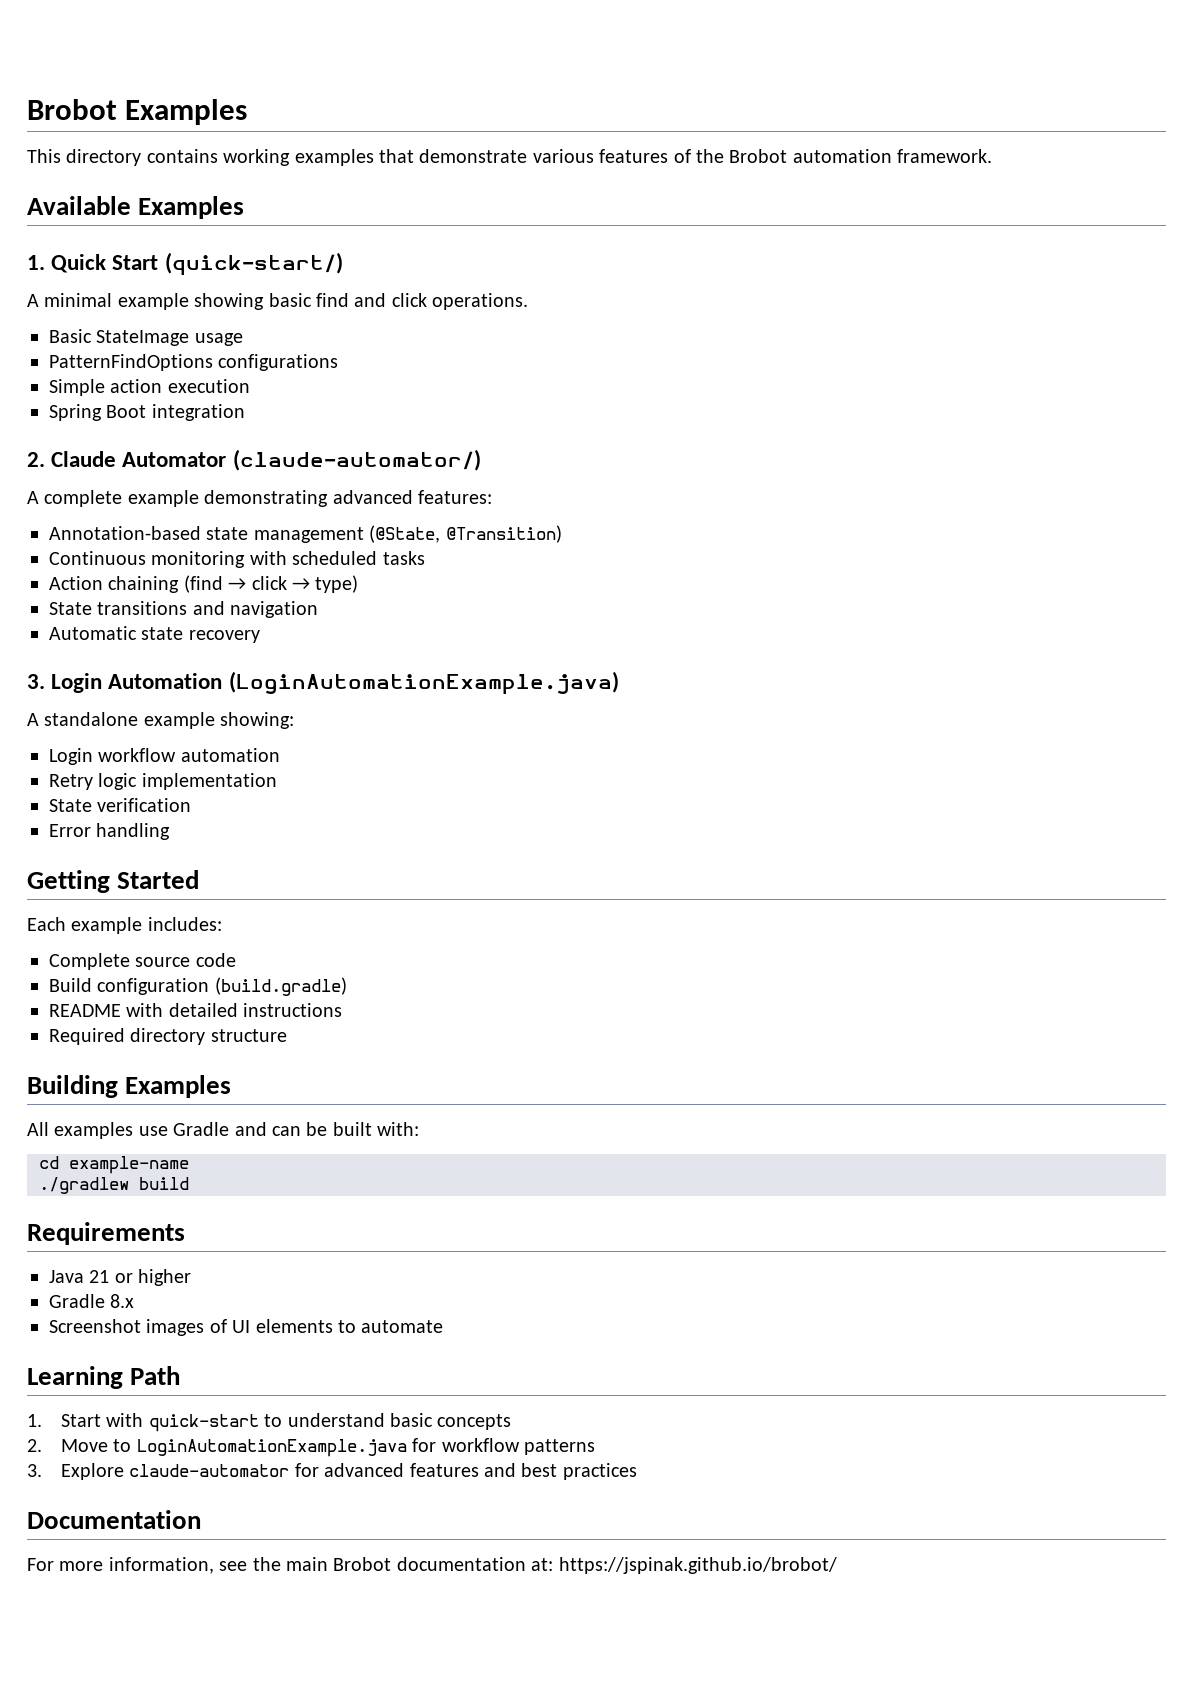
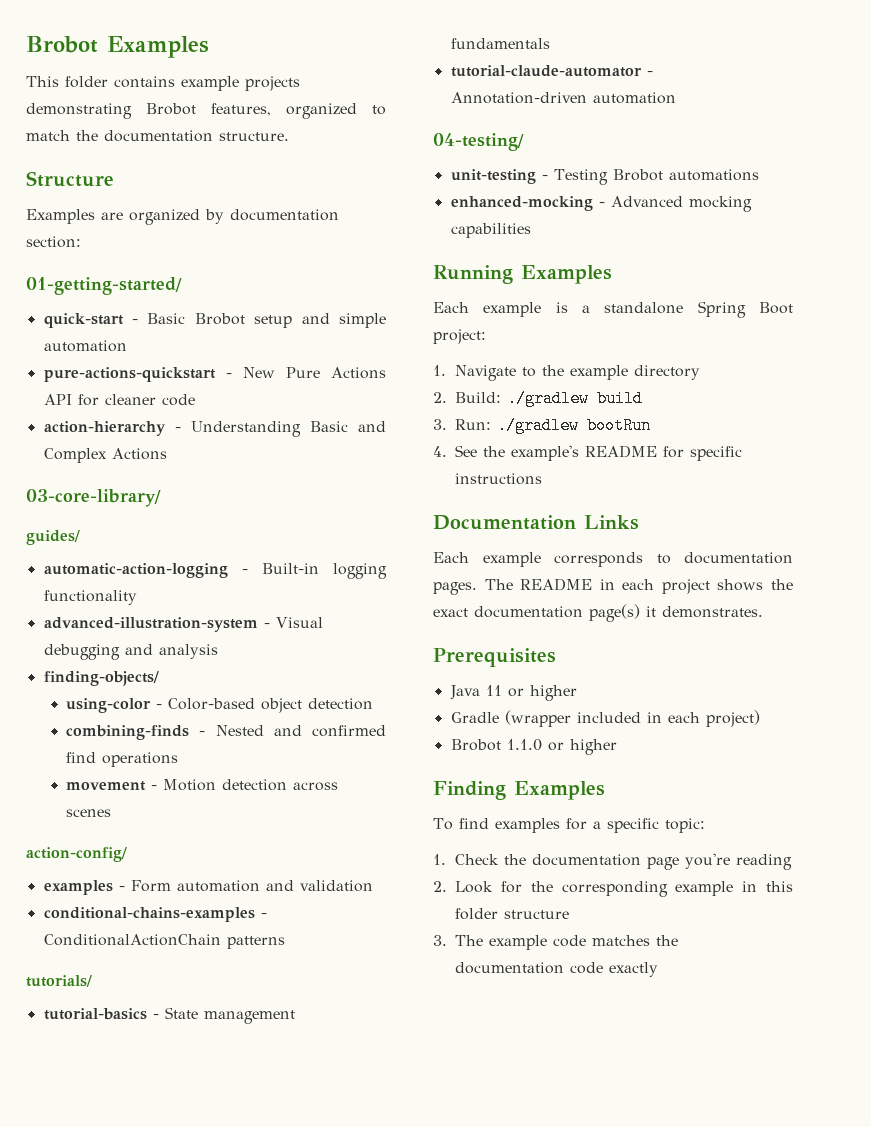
[66,149,993,166] [27,196,245,219] [27,252,343,276] [27,293,529,310] [49,329,243,346] [49,354,339,371] [49,379,250,396] [49,404,245,421] [27,449,481,471] [27,490,492,507] [49,525,562,543] [49,551,425,568] [49,575,359,593] [49,601,319,618] [49,626,260,643] [27,671,619,695] [27,712,295,729] [49,748,280,765] [49,773,277,790] [49,798,192,812] [49,823,171,840] [27,870,200,893] [27,917,222,934] [49,953,236,970] [49,977,347,996] [49,1003,343,1017] [49,1028,287,1045] [27,1075,232,1098] [27,1122,420,1139] [39,1156,189,1174] [39,1177,189,1194] [27,1222,185,1245] directory contains working examples that demonstrate various features of the Brobot automation framework. // Available Examples // 1. Quick Start (quick-start/) // A minimal example showing basic find and click operations. // Basic StateImage usage // PatternFindOptions configurations // Simple action execution // Spring Boot integration // 2. Claude Automator (claude-automator/) // A complete example demonstrating advanced features: // Annotation-based state management (@State, @Transition) // Continuous monitoring with scheduled tasks // Action chaining (find → click → type) // State transitions and navigation // Automatic state recovery // 3. Login Automation (LoginAutomationExample.java) // A standalone example showing: // Login workflow automation // Retry logic implementation // State verification // Error handling // Getting Started // Each example includes: // Complete source code // Build configuration (build.gradle) // README with detailed instructions // Required directory structure // Building Examples // All examples use Gradle and can be built with: // cd example-name // ./gradlew build // Requirements -> [65,76,300,91] [26,103,386,119] [26,130,289,142] [26,171,114,187] [26,209,339,225] [26,236,81,248] [26,277,182,295] [43,313,386,328] [43,340,127,352] [43,367,386,382] [43,394,195,406] [43,421,386,437] [43,448,167,463] [26,489,161,507] [26,530,80,545] [43,563,387,579] [43,590,137,605] [43,617,323,632] [43,644,218,660] [43,671,159,686] [66,698,374,713] [66,725,386,740] [66,752,179,767] [66,779,339,791] [66,809,112,817] [26,847,127,862] [43,880,373,895] [43,907,267,922] [43,934,285,949] [26,975,92,987] [43,1007,295,1024] [450,38,550,49] [450,65,653,77] [450,92,676,104] [433,133,524,151] [450,169,759,185] [450,196,752,212] [450,223,531,238] [433,265,612,284] [433,301,793,318] [433,329,486,344] [433,365,701,381] [433,390,644,407] [433,417,652,434] [433,445,743,461] [455,473,543,485] [433,515,639,530] [433,552,793,567] [433,578,793,595] [433,604,763,622] [433,648,556,667] folder contains example projects demonstrating Brobot features, organized to match the documentation structure. // Structure // Examples are organized by documentation section: // 01-getting-started/ // quick-start - Basic Brobot setup and simple automation // pure-actions-quickstart - New Pure Actions API for cleaner code // action-hierarchy - Understanding Basic and Complex Actions // 03-core-library/ // guides/ // automatic-action-logging - Built-in logging functionality // advanced-illustration-system - Visual debugging and analysis // finding-objects/ // using-color - Color-based object detection // combining-finds - Nested and confirmed find operations // movement - Motion detection across scenes // action-config/ // examples - Form automation and validation // conditional-chains-examples - ConditionalActionChain patterns // tutorials/ // tutorial-basics - State management fundamentals // tutorial-claude-automator - Annotation-driven automation // 04-testing/ // unit-testing - Testing Brobot automations // enhanced-mocking - Advanced mocking capabilities // Running Examples // Each example is a standalone Spring Boot project: // 1. Navigate to the example directory // 2. Build: ./gradlew build // 3. Run: ./gradlew bootRun // 4. See the example's README for specific instructions // Documentation Links // Each example corresponds to documentation pages. The README in each project shows the exact documentation page(s) it demonstrates. // Prerequisites
[89,1270,110,1283] 21 -> [485,685,502,696] 11
[110,1294,135,1308] [49,1319,444,1336] [27,1366,181,1389] [27,1413,512,1432] [27,1438,595,1457] [27,1463,637,1480] [27,1510,201,1529] [27,1557,837,1574] 8.x // Screenshot images of UI elements to automate // Learning Path // 1. Start with quick-start to understand basic concepts // 2. Move to LoginAutomationExample.java for workflow patterns // 3. Explore claude-automator for advanced features and best practices // Documentation // For more information, see the main Brobot documentation at: https://jspinak.github.io/brobot/ -> [504,710,760,727] [450,739,617,755] [433,781,605,800] [433,818,705,833] [433,853,793,870] [433,881,793,897] [455,908,570,920] [433,935,679,950] [455,962,659,977] (wrapper included in each project) // Brobot 1.1.0 or higher // Finding Examples // To find examples for a specific topic: // 1. Check the documentation page you're reading // 2. Look for the corresponding example in this folder structure // 3. The example code matches the documentation code exactly

